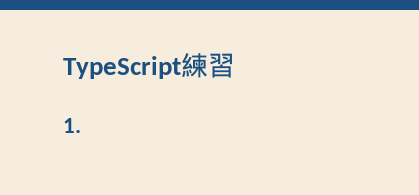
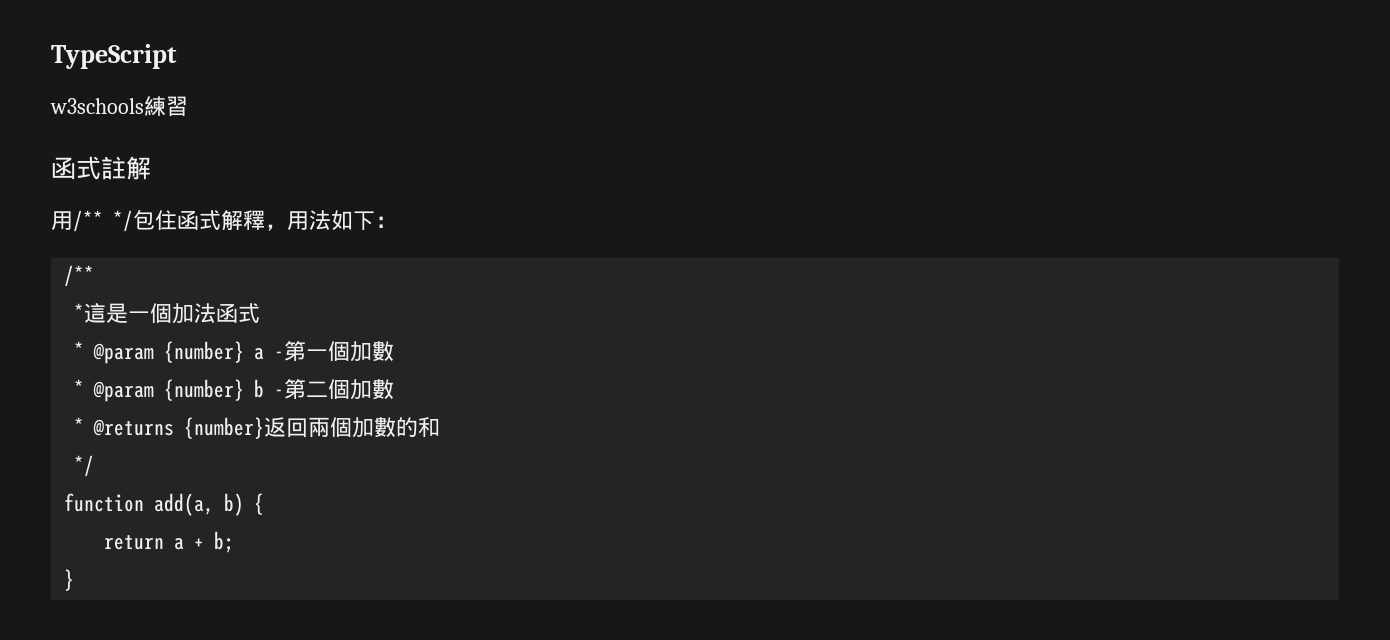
(181, 67) none -> [50,98,144,114] // w3schools
[63,118,81,133] 1. -> [51,156,151,180] [51,210,397,232] [64,265,95,287] [74,302,261,324] [74,341,395,364] [74,379,395,402] [74,417,441,439] [74,455,95,477] [64,493,265,516] [104,531,235,553] [64,569,75,591] 函式註解 // 用/** */包住函式解釋，用法如下： // /** // *這是一個加法函式 // * @param {number} a -第一個加數 // * @param {number} b -第二個加數 // * @returns {number}返回兩個加數的和 // */ // function add(a, b) { // return a + b; // }

